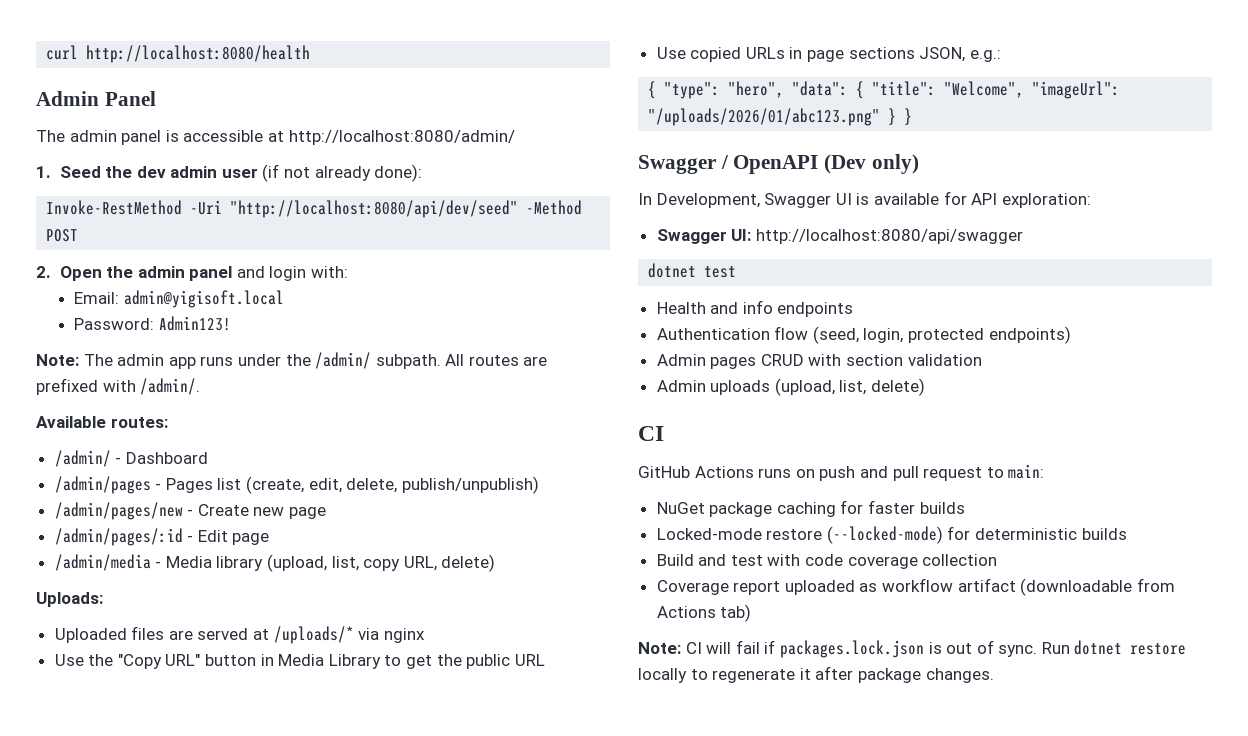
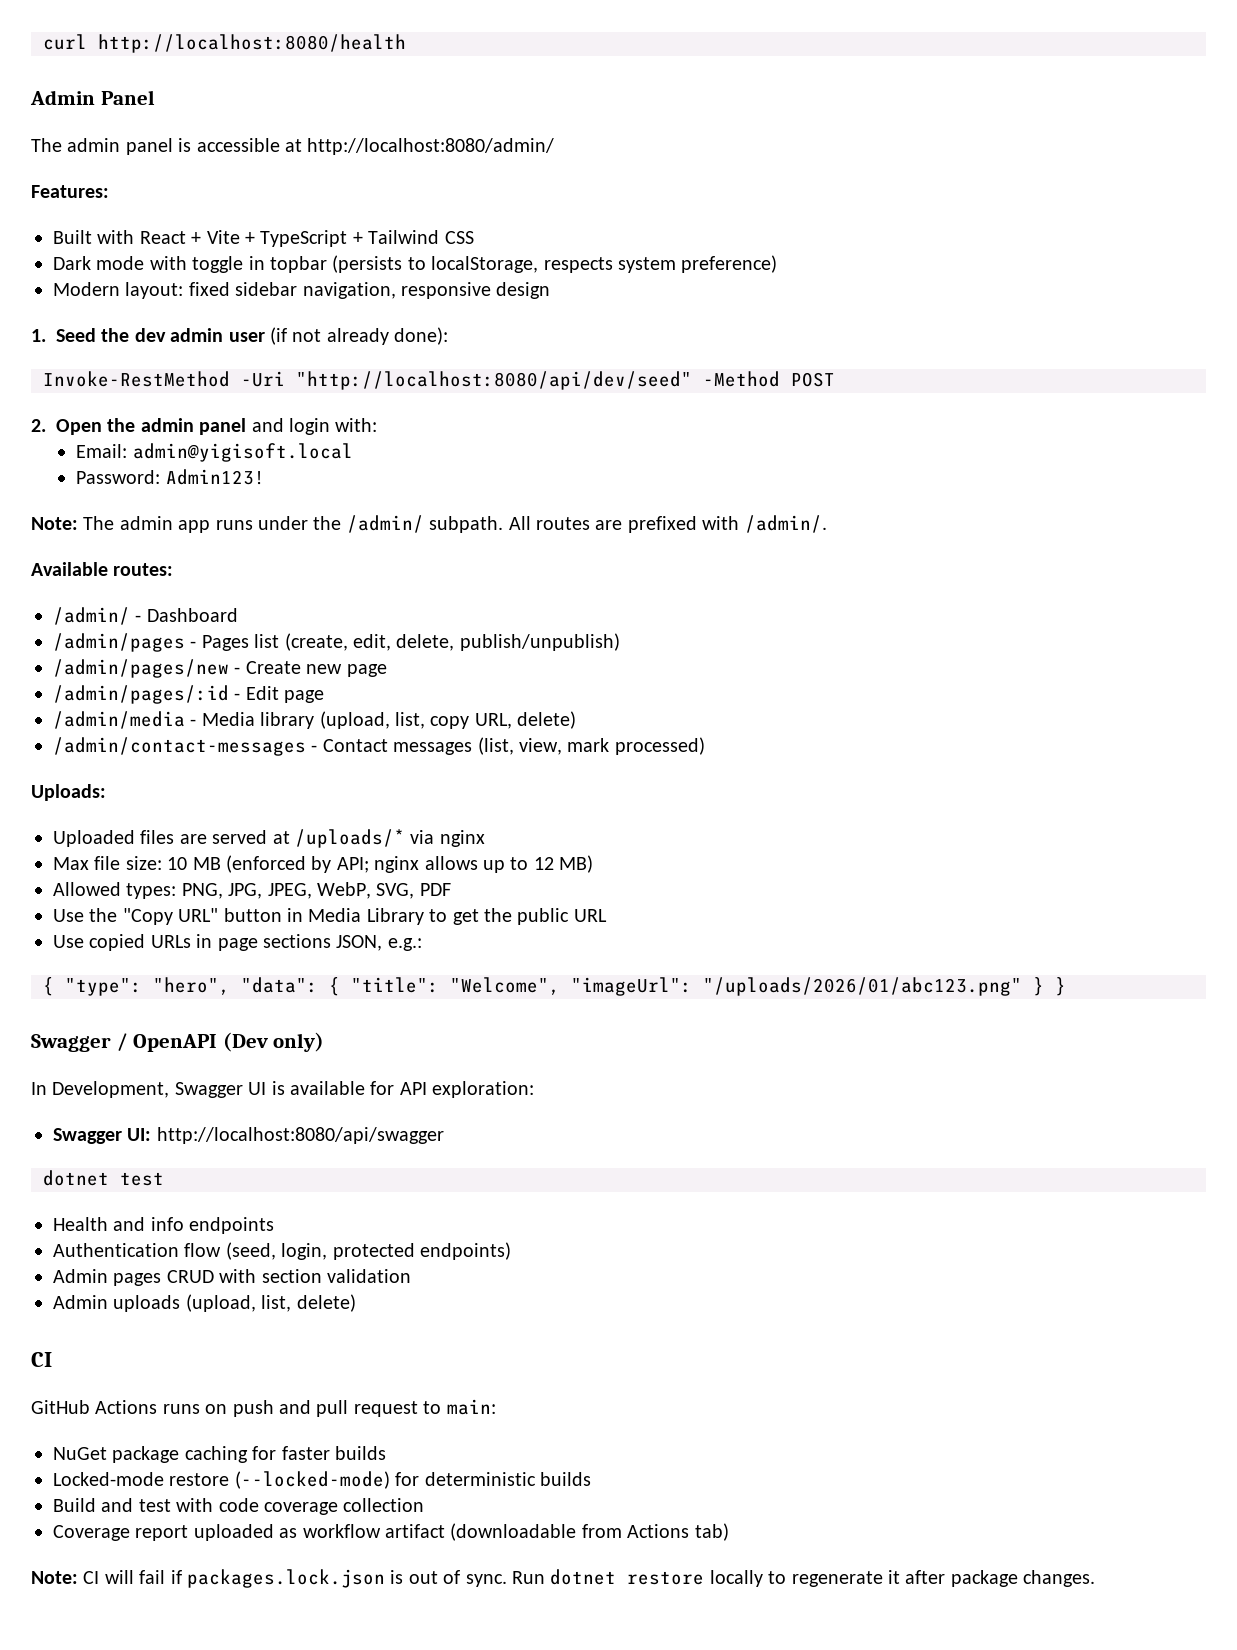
(515, 137) none -> [31,185,109,198] [53,230,474,247] [53,255,778,273] [53,282,551,299] // Features: // Built with React + Vite + TypeScript + Tailwind CSS // Dark mode with toggle in topbar (persists to localStorage, respects system preference) // Modern layout: fixed sidebar navigation, responsive design
(496, 563) none -> [53,737,705,756] // /admin/contact-messages - Contact messages (list, view, mark processed)
(425, 635) none -> [53,855,594,873] [53,882,451,899] // Max file size: 10 MB (enforced by API; nginx allows up to 12 MB) // Allowed types: PNG, JPG, JPEG, WebP, SVG, PDF

